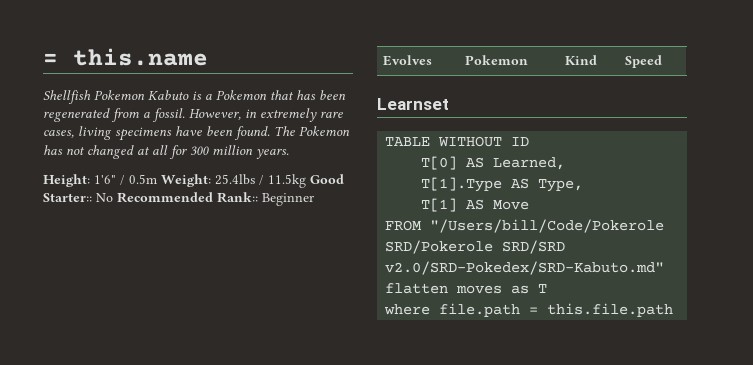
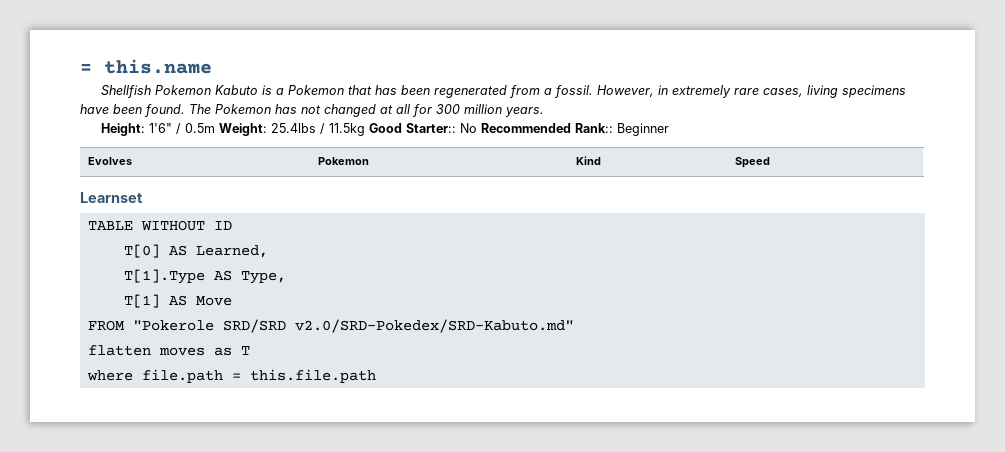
[430,219,665,233] [385,240,494,254] "/Users/bill/Code/Pokerole SRD/Pokerole -> [132,320,214,331] "Pokerole

